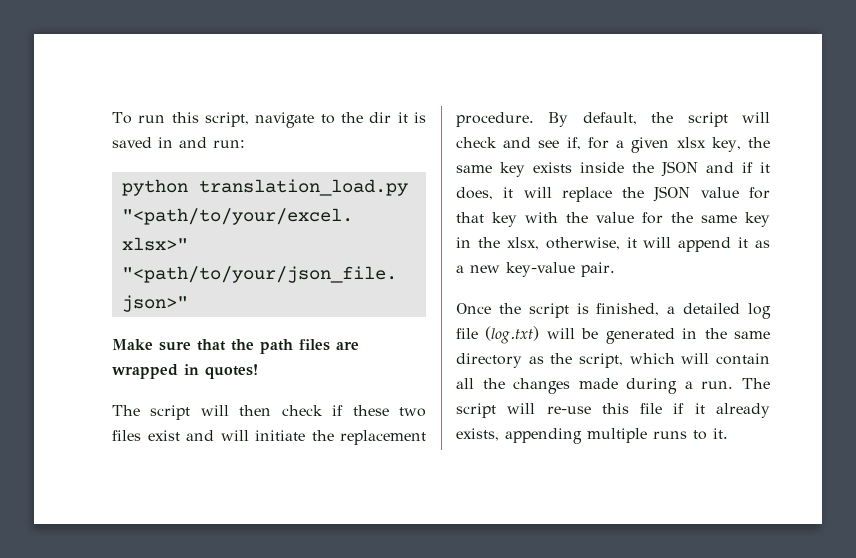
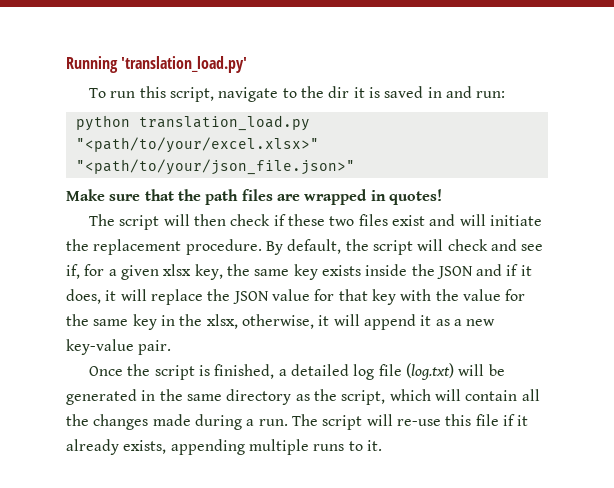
(112, 118) none -> [66,56,248,73] Running 'translation_load.py' //

